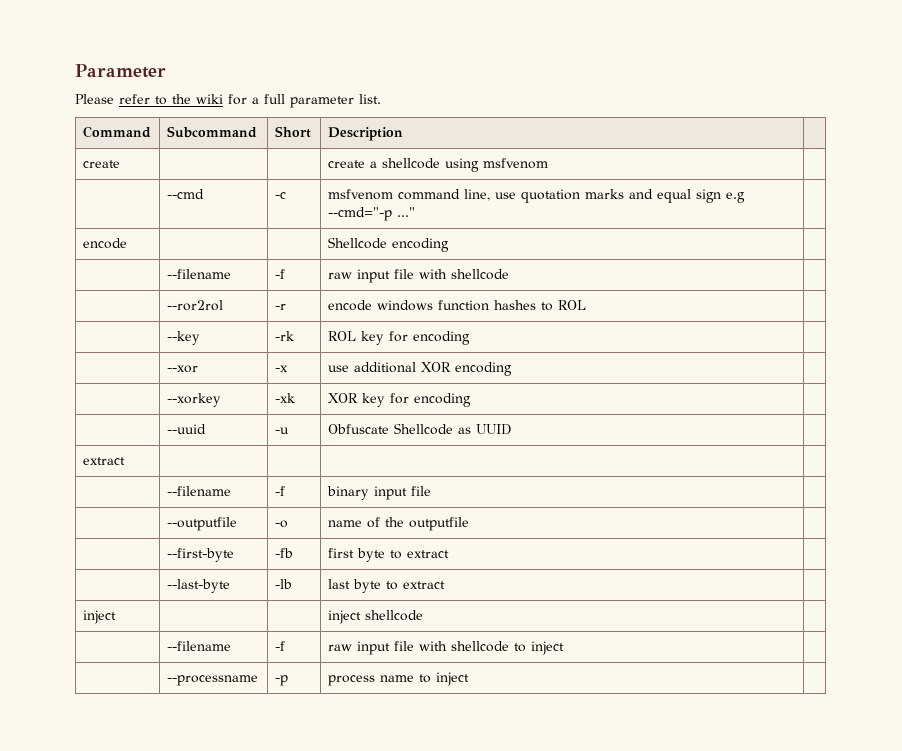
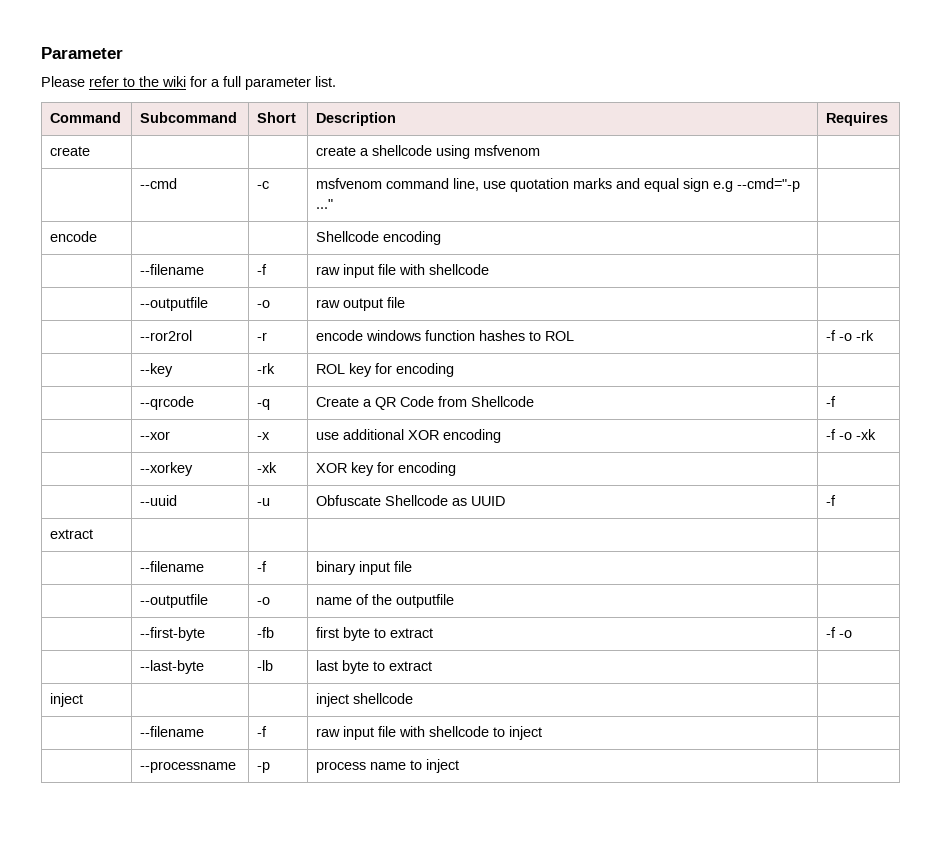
(403, 134) none -> [826,112,889,126] Requires
(509, 274) none -> [140,297,209,311] [257,300,271,308] [316,297,406,311] // | --outputfile | -o | raw output file |
(586, 305) none -> [826,330,875,341] -f -o -rk
(470, 338) none -> [140,396,195,410] [257,399,271,410] [316,396,535,410] [826,396,837,407] // | --qrcode | -q | Create a QR Code from Shellcode | -f
(512, 369) none -> [826,429,877,440] -f -o -xk
(512, 429) none -> [826,495,837,506] -f
(449, 554) none -> [826,627,853,638] -f -o

